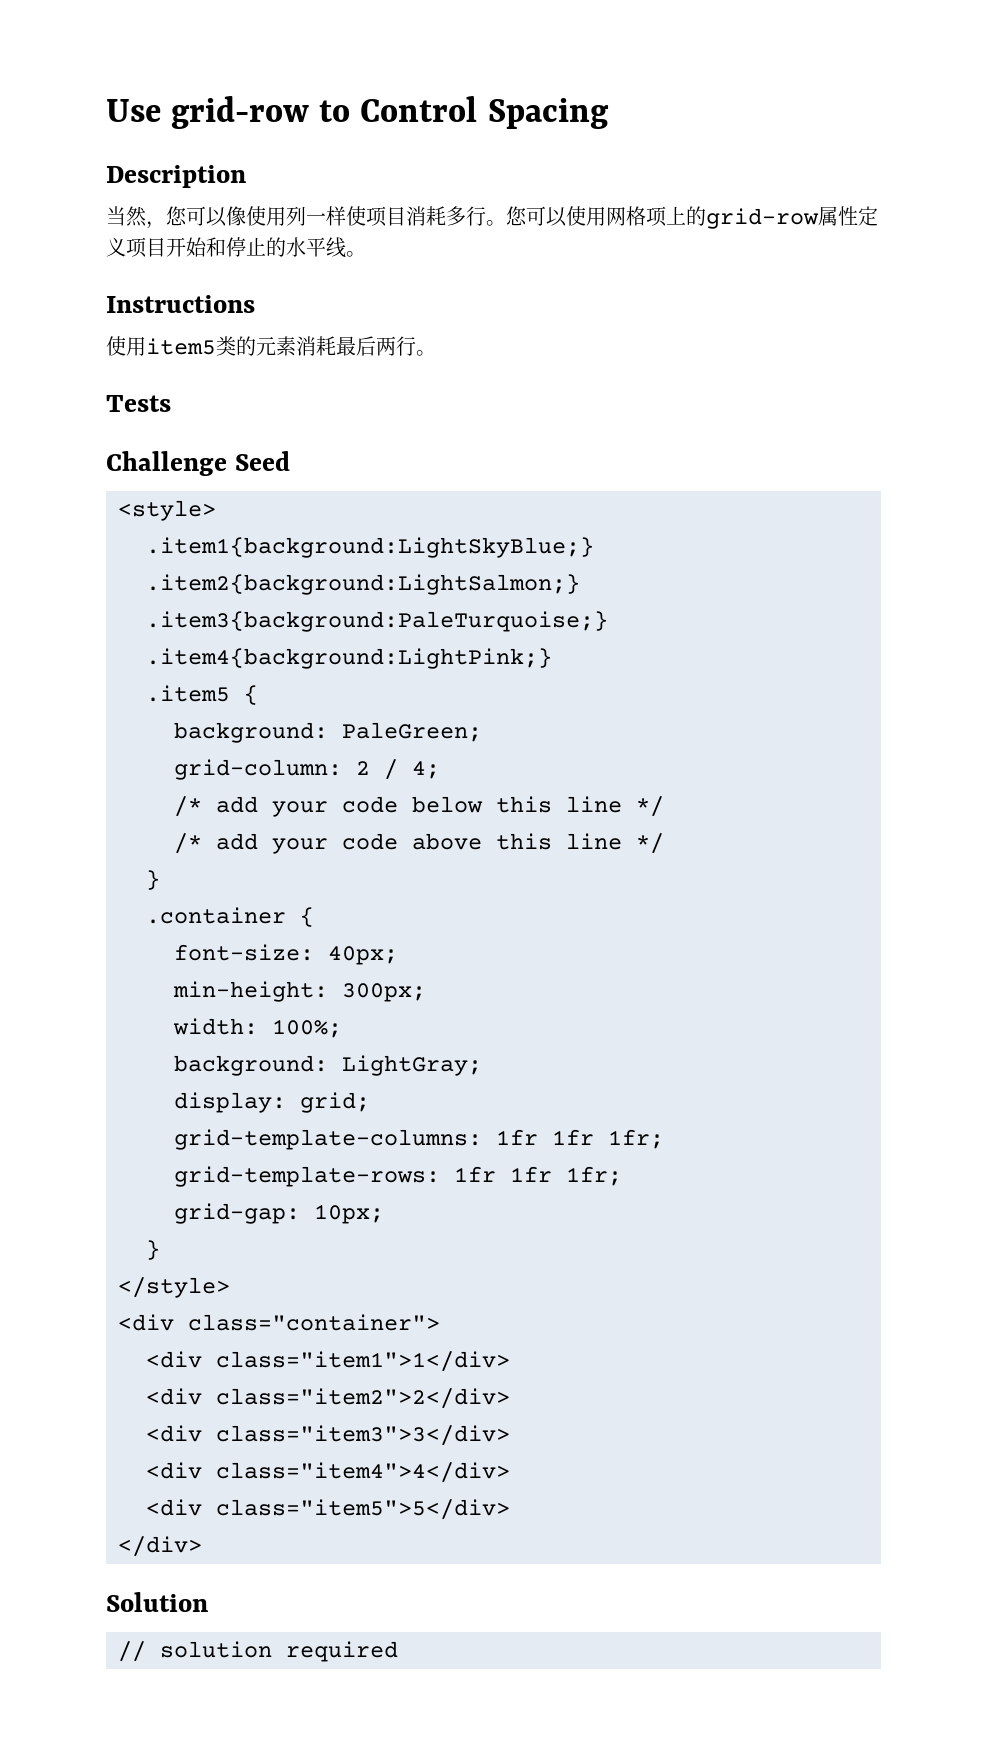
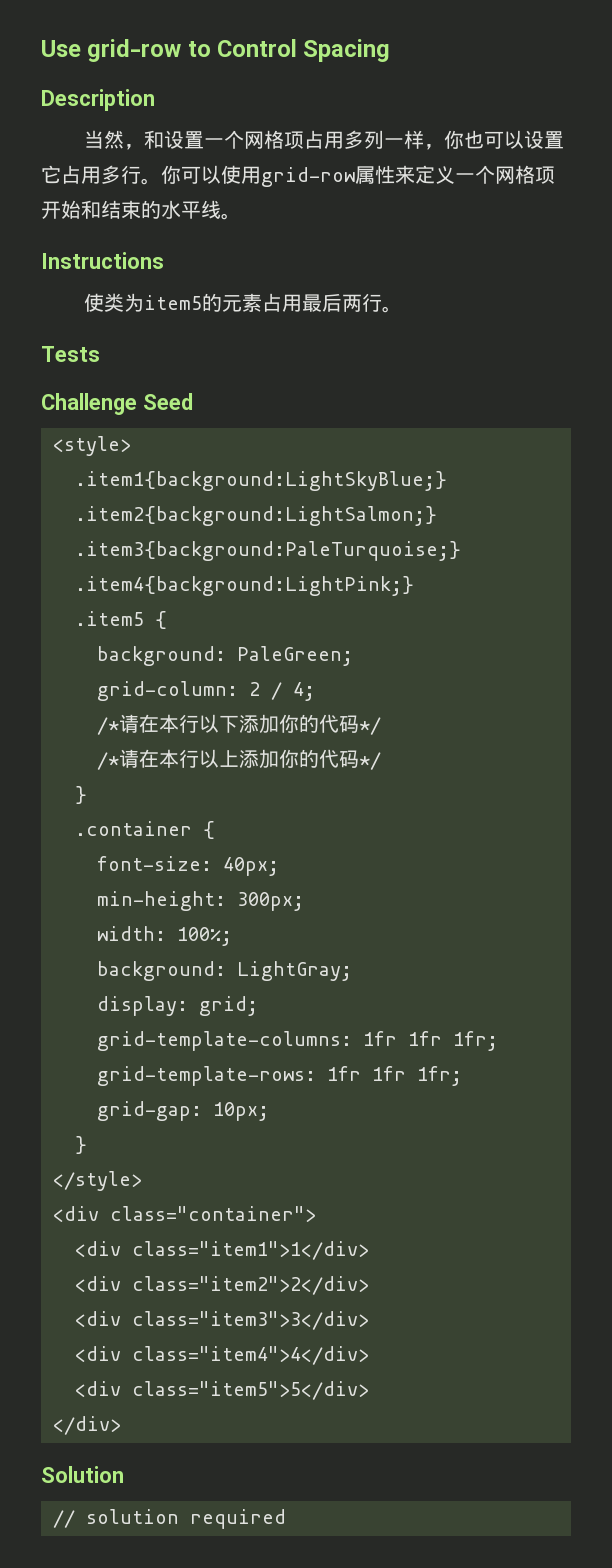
[166,206,878,229] [106,237,266,258] 您可以像使用列一样使项目消耗多行。您可以使用网格项上的grid-row属性定义项目开始和停止 -> [144,130,565,150] [41,165,555,187] [41,200,141,219] 和设置一个网格项占用多列一样，你也可以设置它占用多行。你可以使用grid-row属性来定义一个网格项开始和结束
[126,336,336,356] 用item5类的元素消耗 -> [104,293,303,312] 类为item5的元素占用
[216,796,664,817] [174,833,622,854] add your code below this line */ // /* add your code above this line -> [118,714,381,735] [96,749,359,770] 请在本行以下添加你的代码*/ // /*请在本行以上添加你的代码

